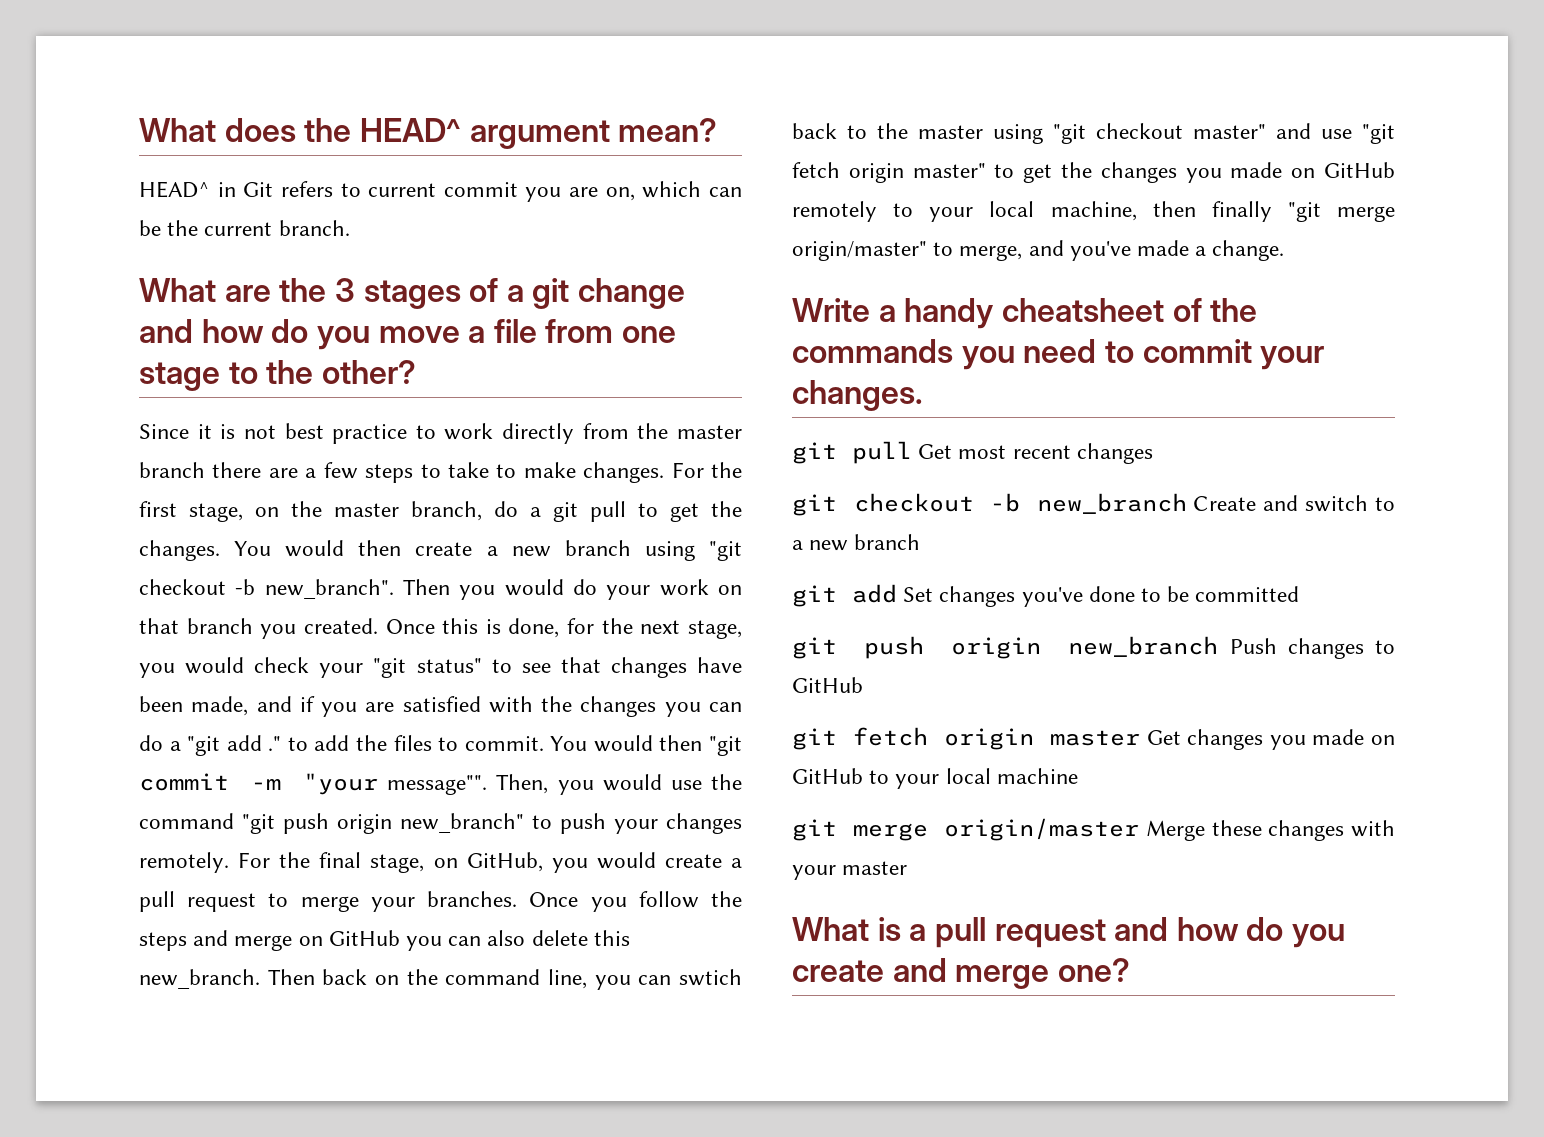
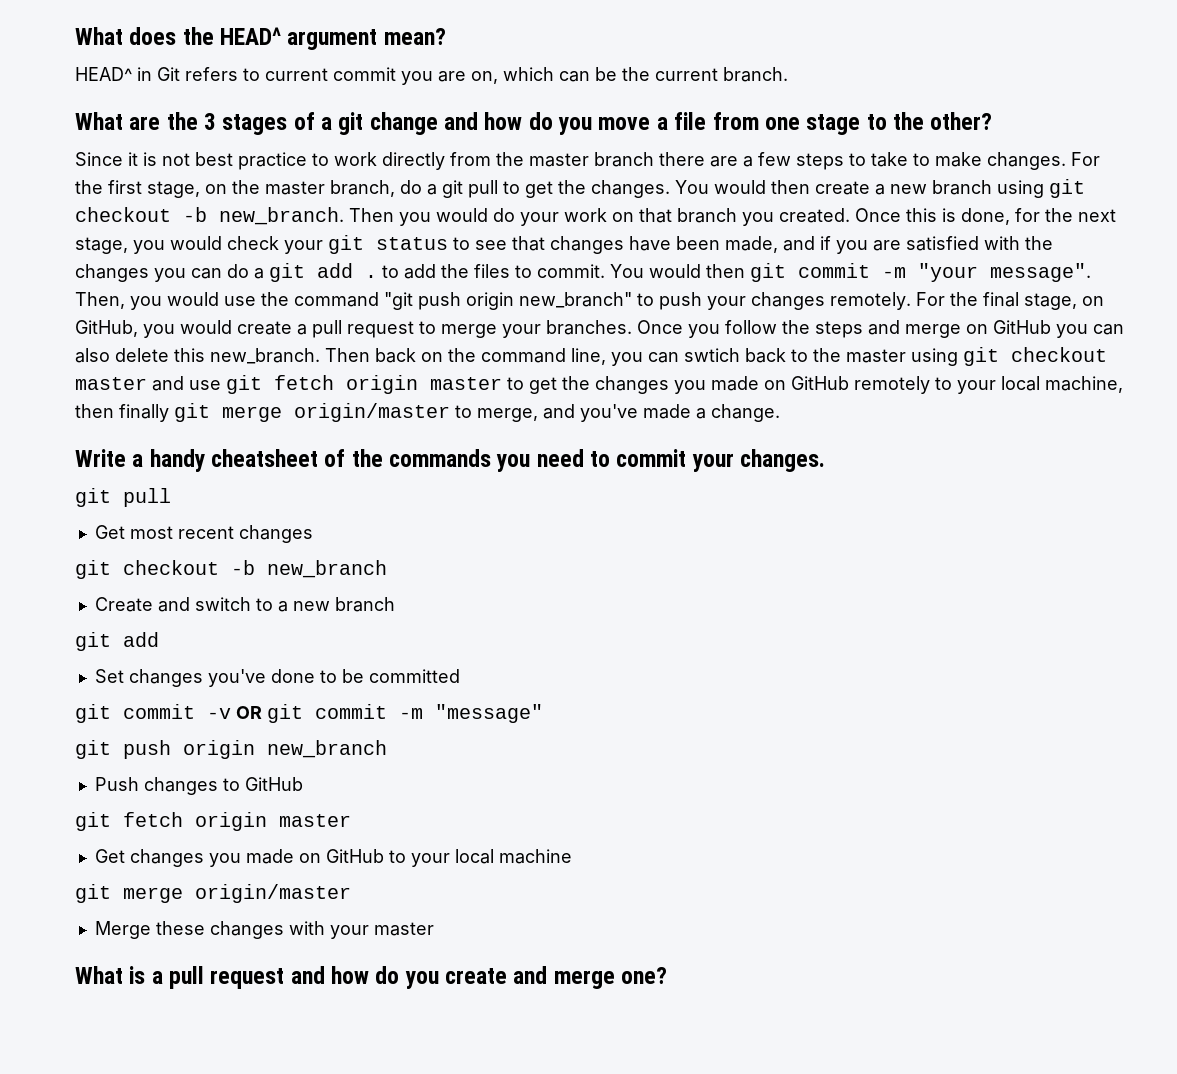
[708,541,742,561] [139,579,394,599] "git checkout -b new_branch". -> [1049,179,1085,198] [75,207,344,225] git checkout -b new_branch.
[373,658,482,678] "git status" -> [328,235,448,254] git status
[187,735,282,756] "git add ." -> [269,263,377,282] git add .
[708,736,742,756] "git -> [750,263,786,282] git
[387,775,488,795] message"". -> [990,263,1091,282] message".
[1053,123,1266,144] "git checkout master" -> [963,347,1107,366] [75,377,147,390] git checkout master
[1362,124,1395,144] [792,162,986,183] "git fetch origin master" -> [226,375,502,394] git fetch origin master
[1287,202,1395,222] [792,241,927,261] "git merge origin/master" -> [174,403,450,422] git merge origin/master
(912, 452) none -> (171, 497) //
(1187, 503) none -> (387, 569) //
(897, 593) none -> (159, 639) //
(1300, 594) none -> [75,704,543,723] // git commit -v OR git commit -m "message"
(1219, 646) none -> (387, 749) //
(1140, 738) none -> (351, 820) //
(1140, 829) none -> (351, 893) //

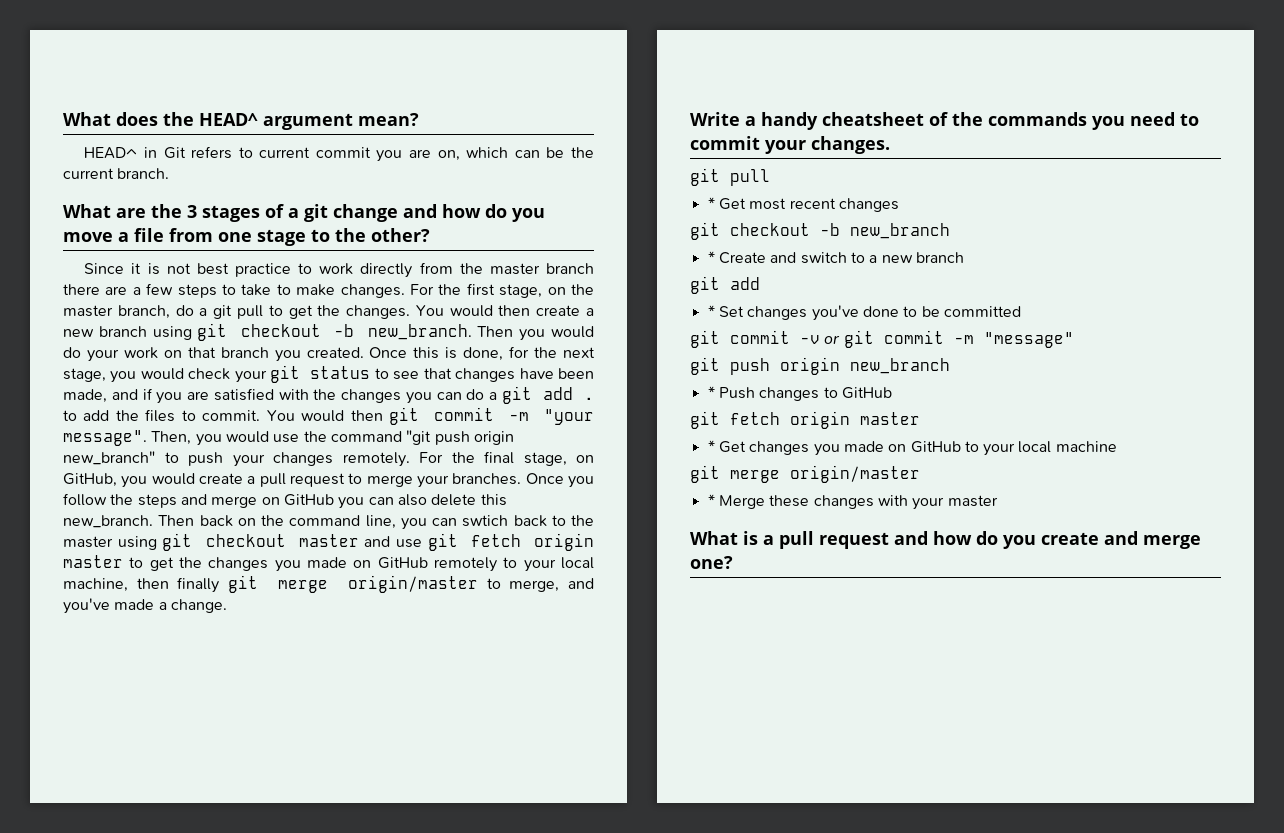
(171, 497) none -> [707,197,715,209] *
(387, 569) none -> [707,251,715,263] *
(159, 639) none -> [707,305,715,317] *
[236,706,262,719] OR -> [824,335,841,344] or
(387, 749) none -> [707,386,715,398] *
(351, 820) none -> [707,440,715,452] *
(351, 893) none -> [707,494,715,506] *

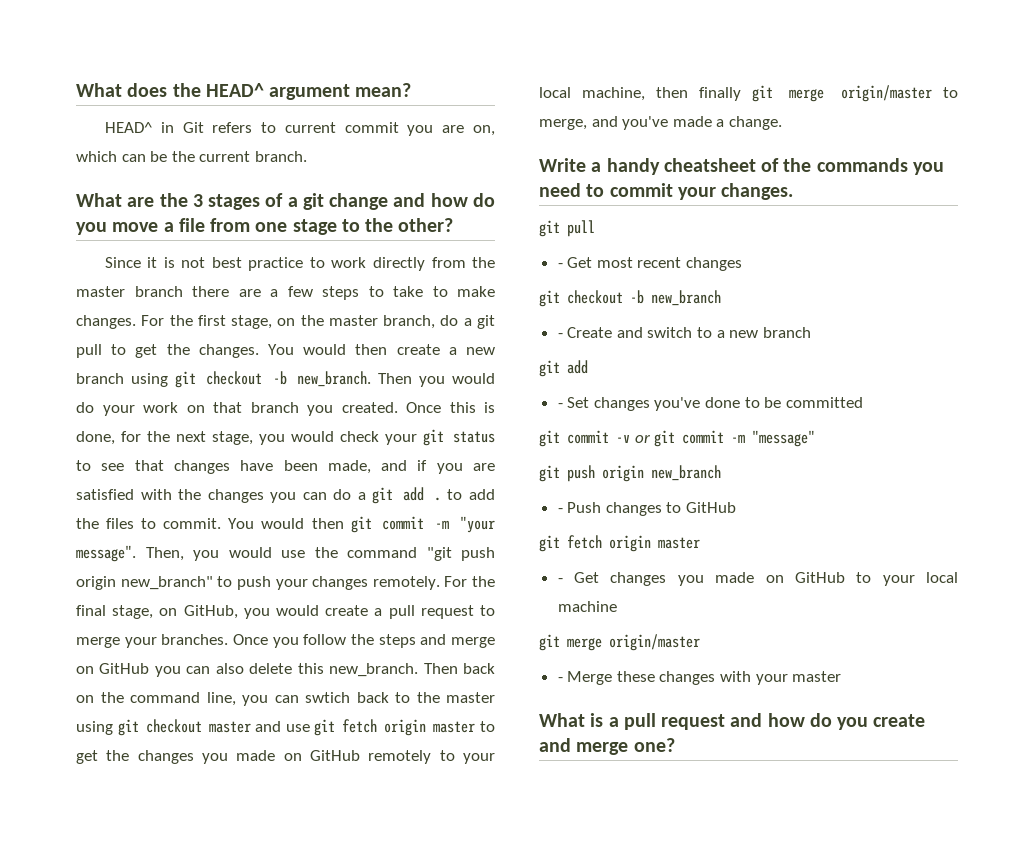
[707,197,715,209] * -> [557,263,563,268] -
[707,251,715,263] * -> [557,333,563,338] -
[707,305,715,317] * -> [557,403,563,408] -
[707,386,715,398] * -> [557,508,563,513] -
[707,440,715,452] * -> [557,578,563,583] -
[707,494,715,506] * -> [557,677,563,682] -

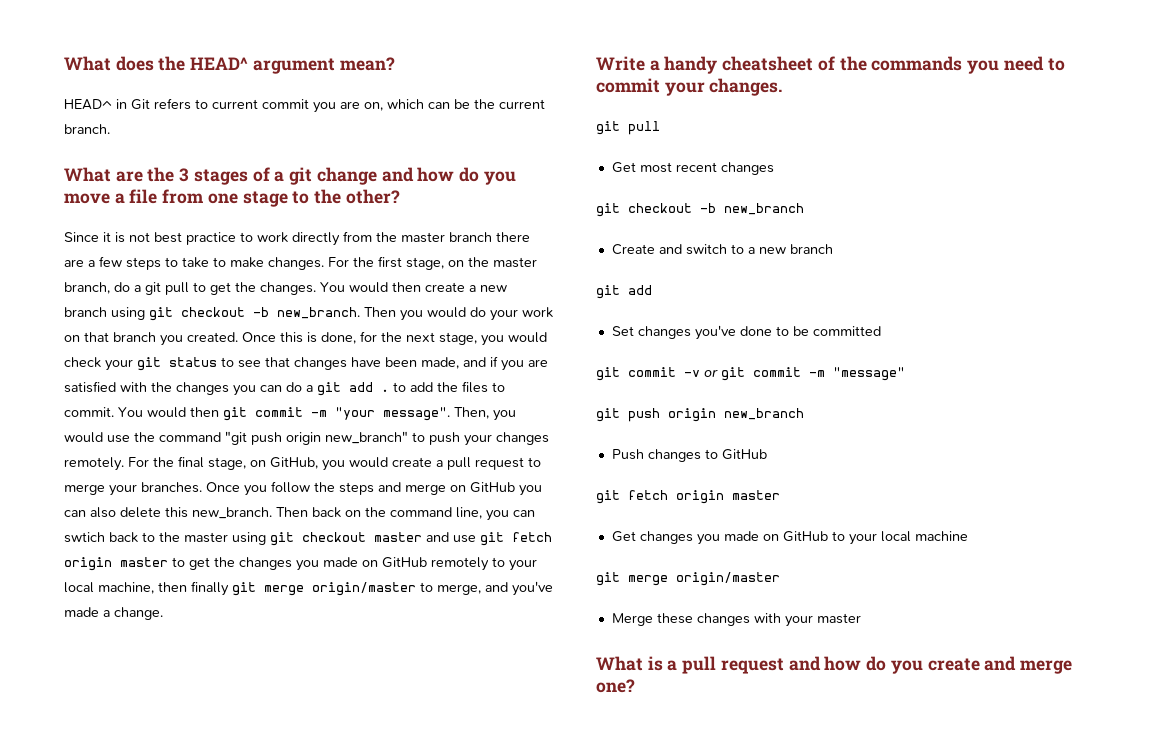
[557,263,563,268] - -> (660, 128) none
[557,333,563,338] - -> (804, 209) none
[557,403,563,408] - -> (652, 290) none
[557,508,563,513] - -> (804, 414) none
[557,578,563,583] - -> (780, 495) none
[557,677,563,682] - -> (780, 579) none

